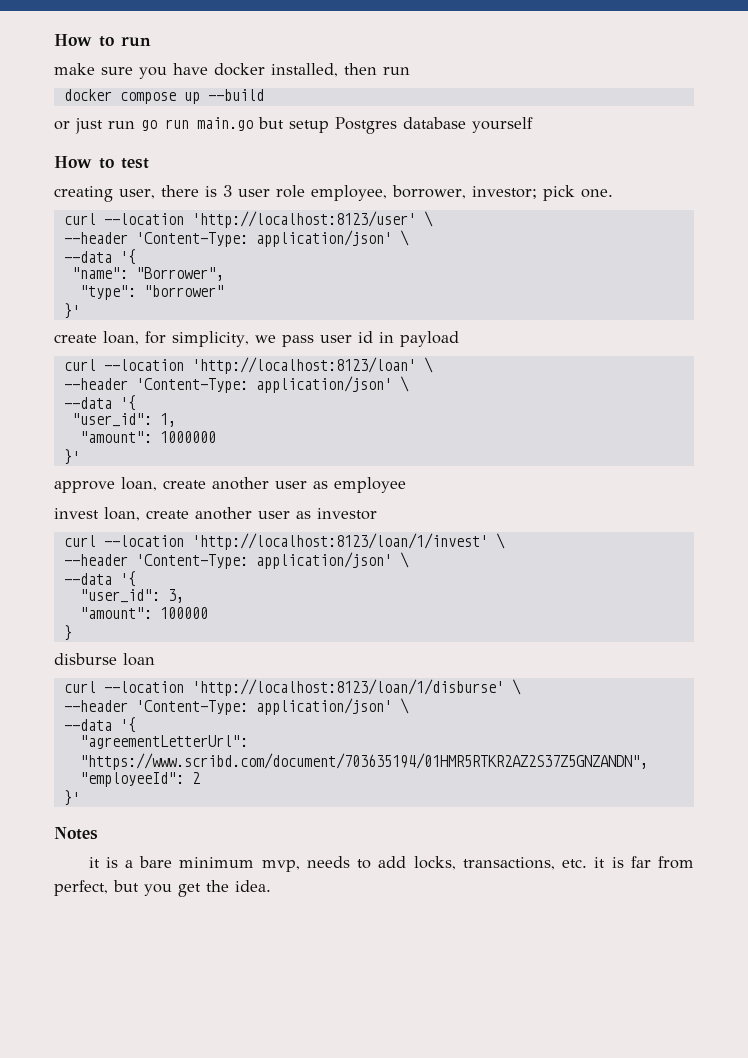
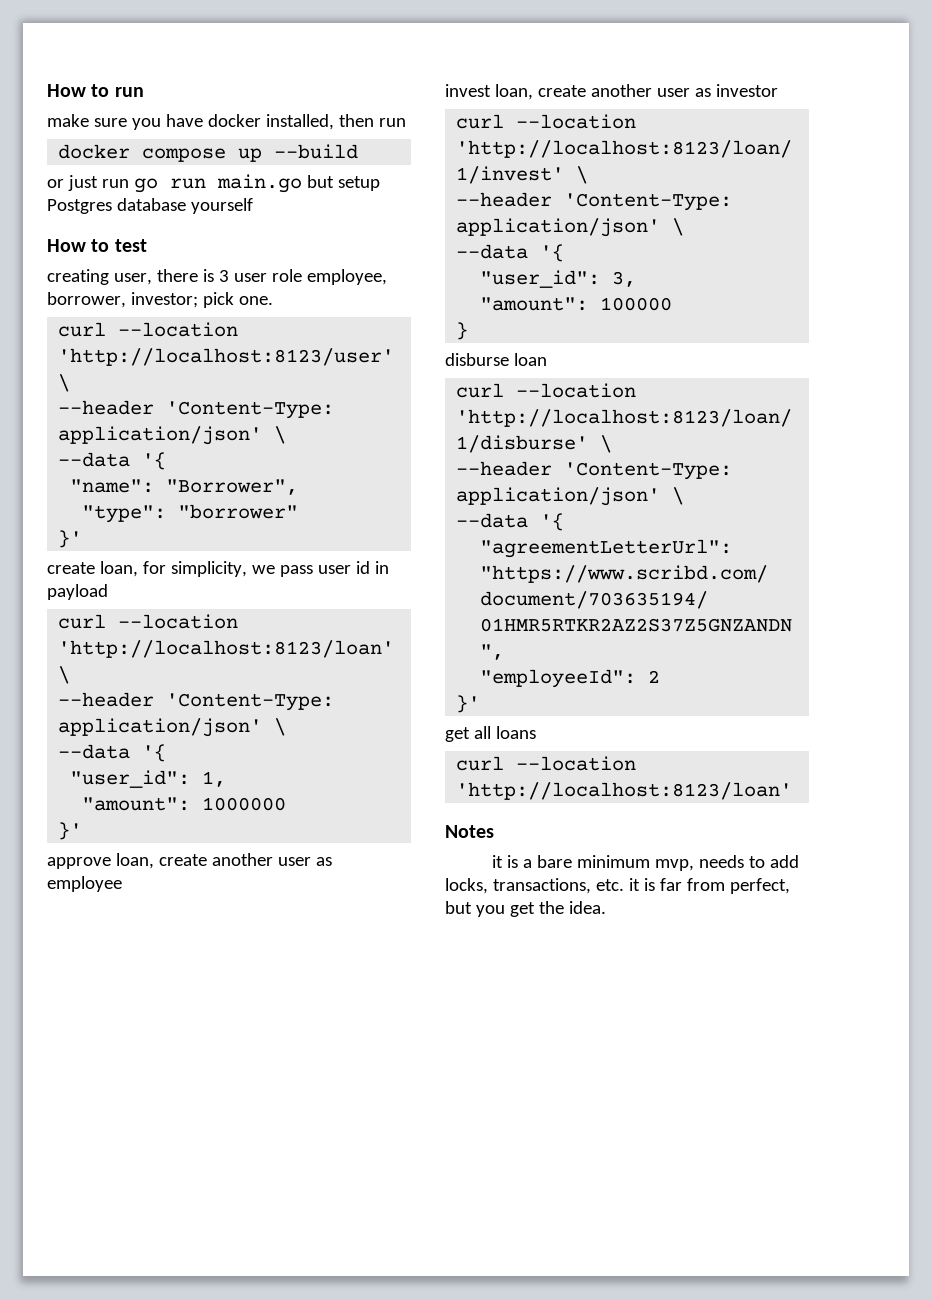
(80, 798) none -> [445,726,536,742] [456,756,637,771] [456,782,793,800] // get all loans // curl --location 'http://localhost:8123/loan'

